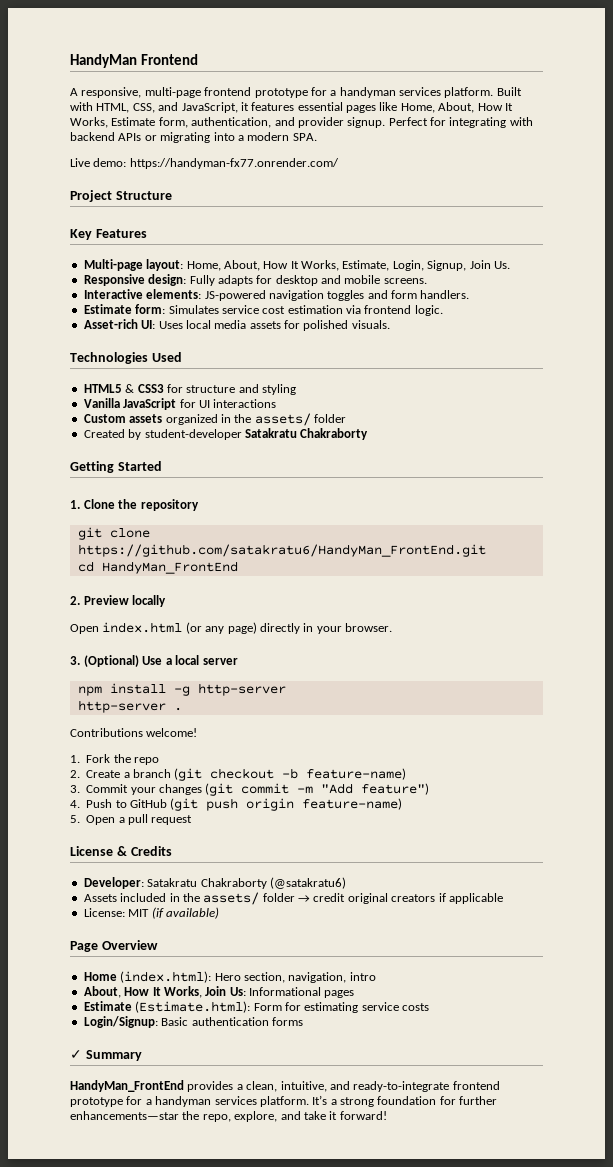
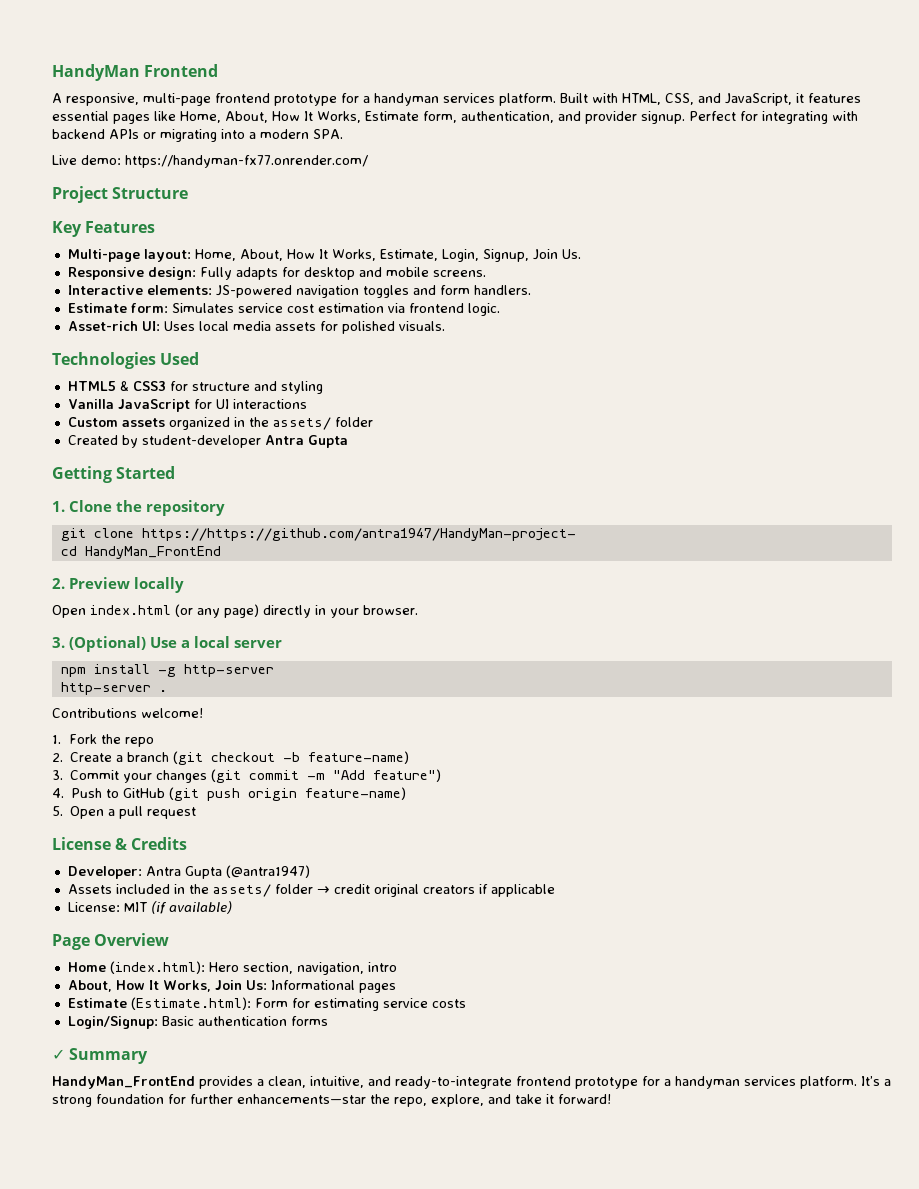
[244,428,369,440] Satakratu Chakraborty -> [264,435,348,448] Antra Gupta
[77,544,486,557] https://github.com/satakratu6/HandyMan_FrontEnd.git -> [141,528,576,541] https://https://github.com/antra1947/HandyMan-project-
[147,877,346,889] Satakratu Chakraborty (@satakratu6) -> [145,865,310,879] Antra Gupta (@antra1947)

